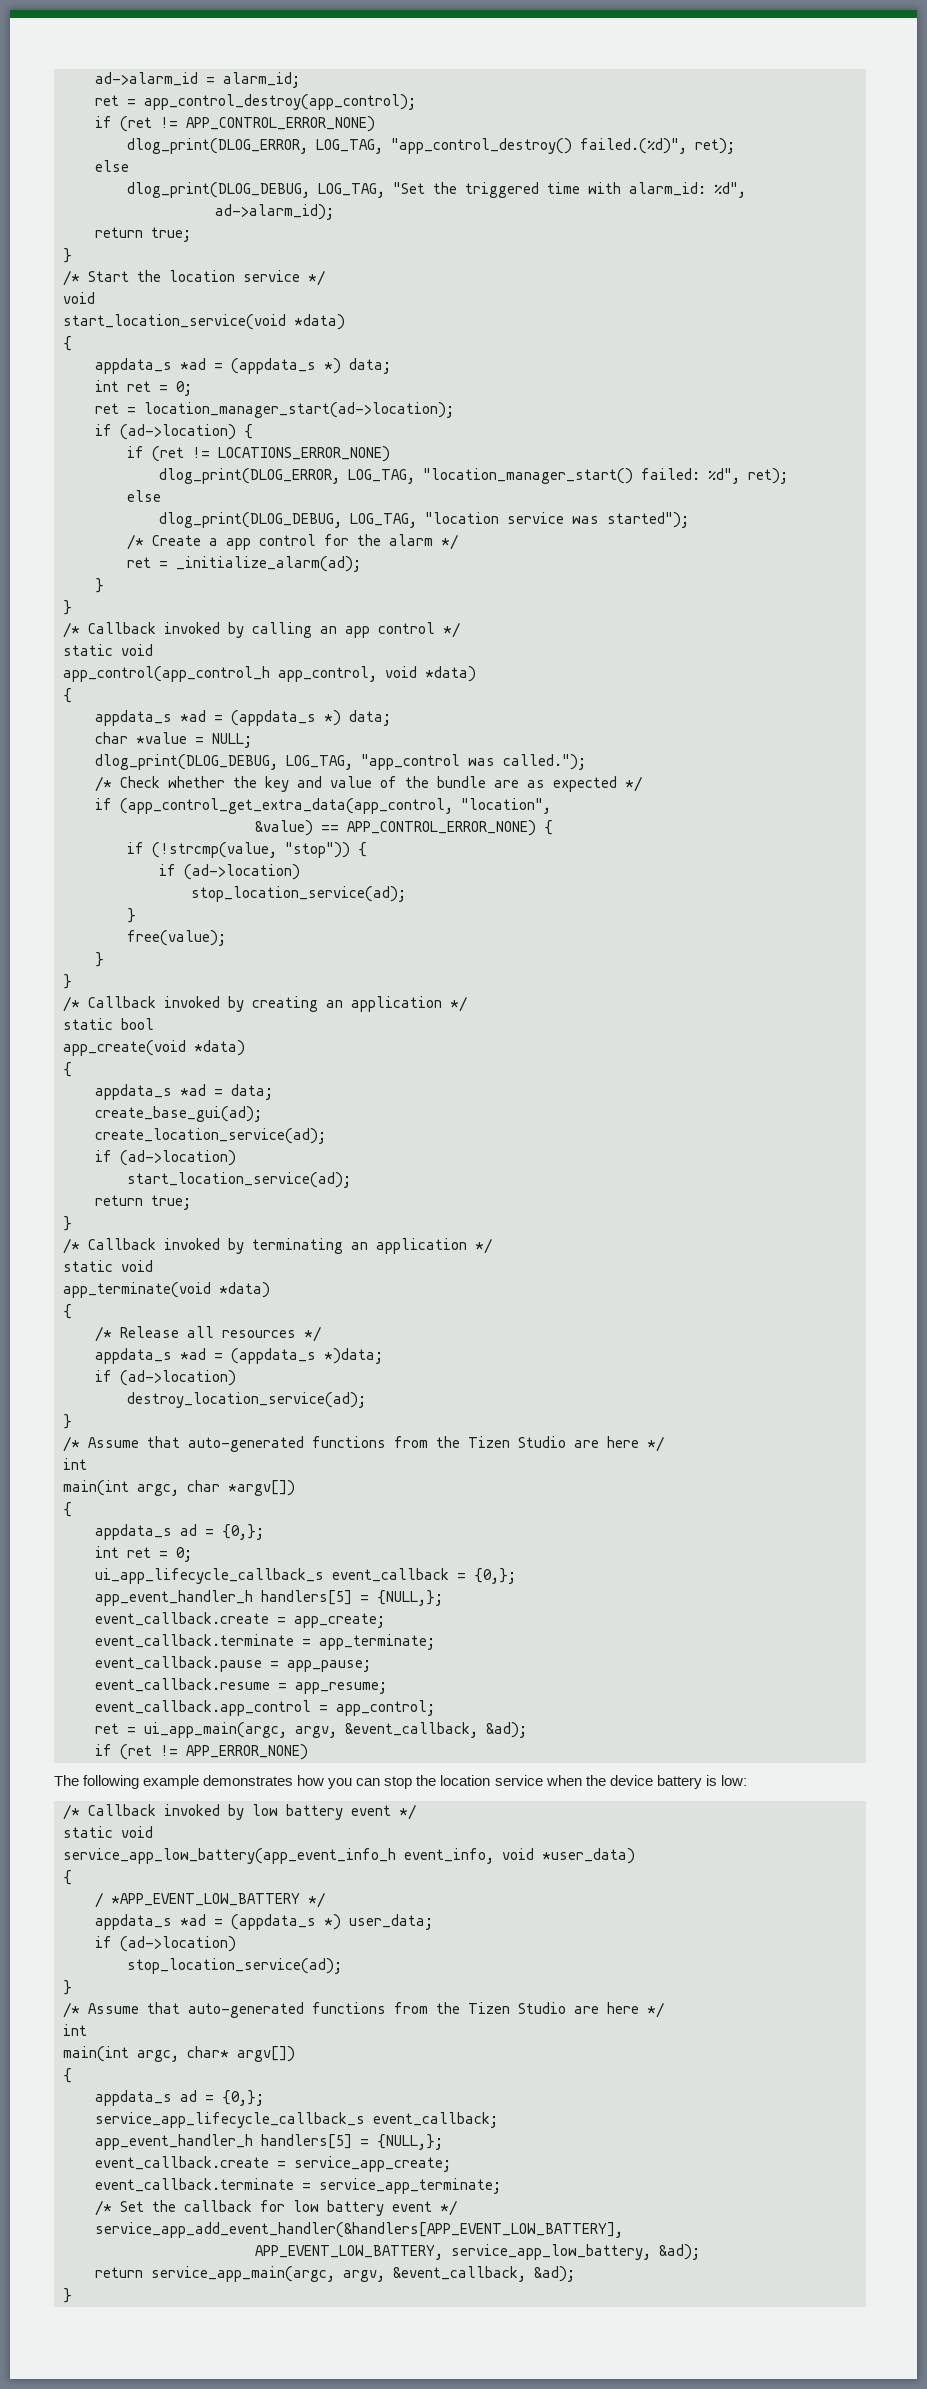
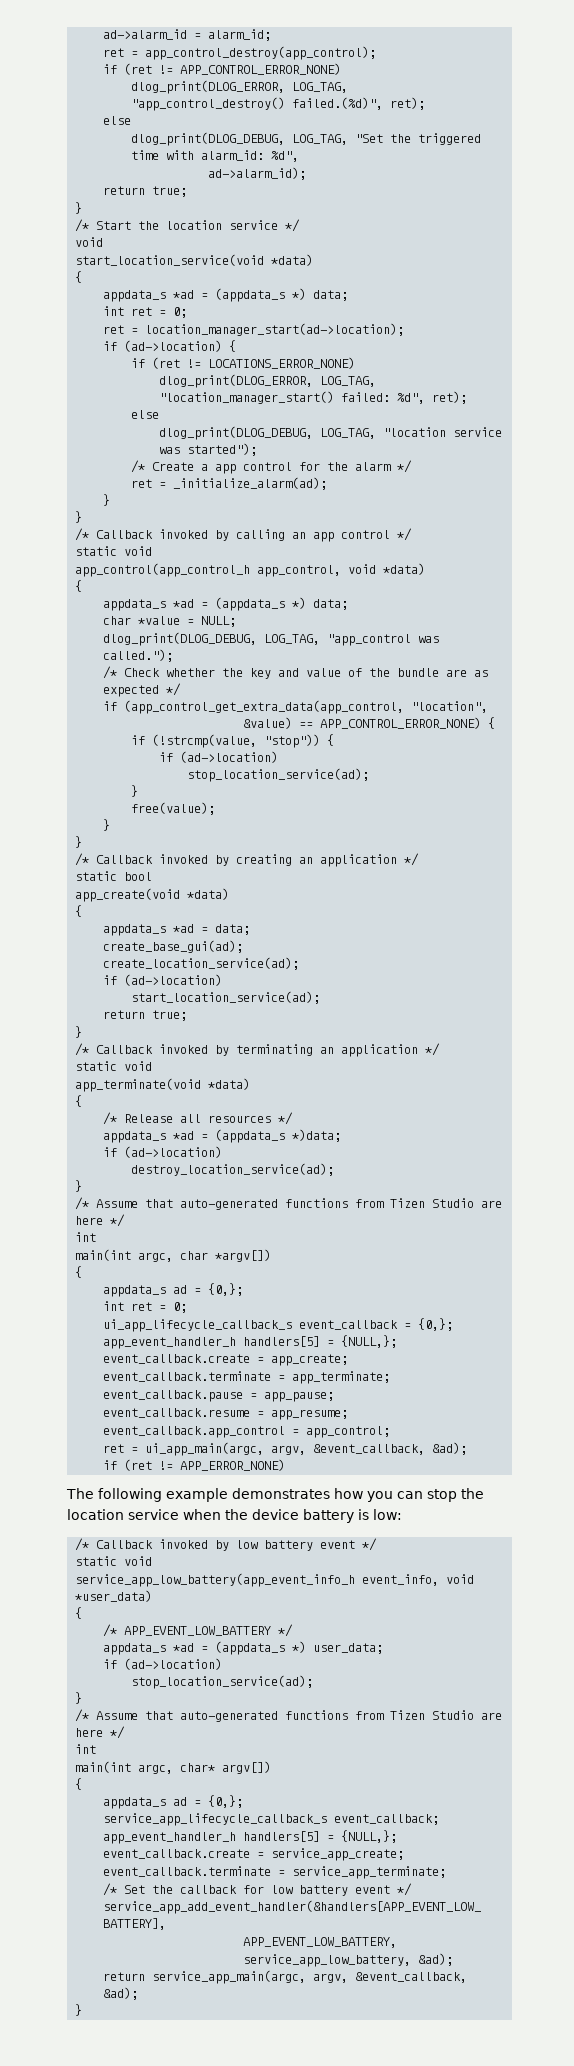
[436,1436,460,1448] the -> (385, 1203) none
[95,1892,300,1908] / *APP_EVENT_LOW_BATTERY -> [103,1624,272,1637] /* APP_EVENT_LOW_BATTERY
[436,2002,460,2014] the -> (385, 1715) none

